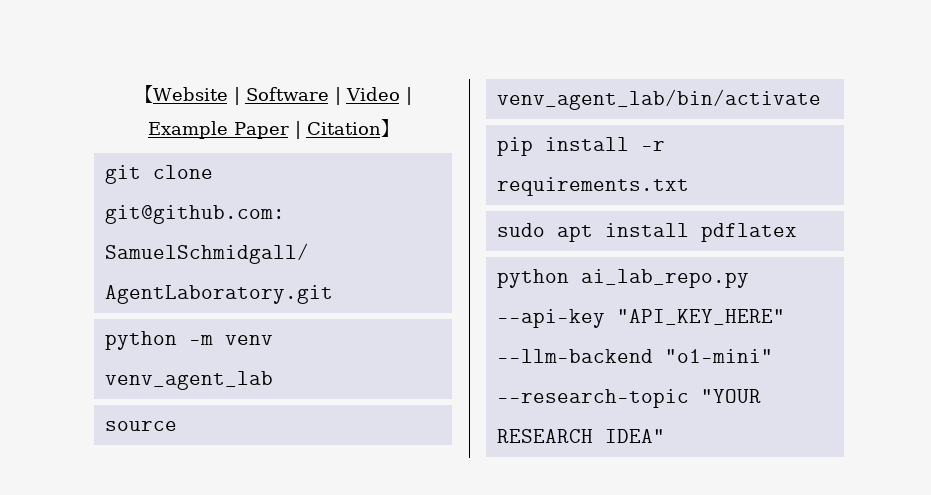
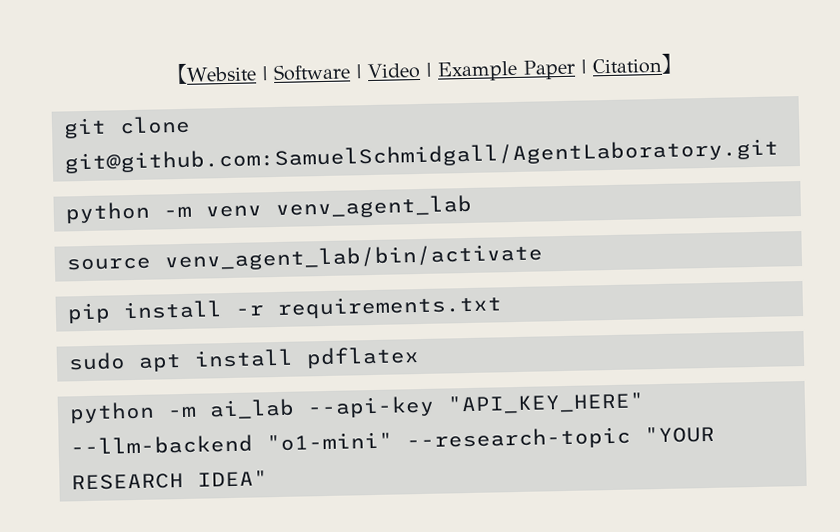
[580,269,749,288] ai_lab_repo.py -> [167,398,295,420] -m ai_lab

